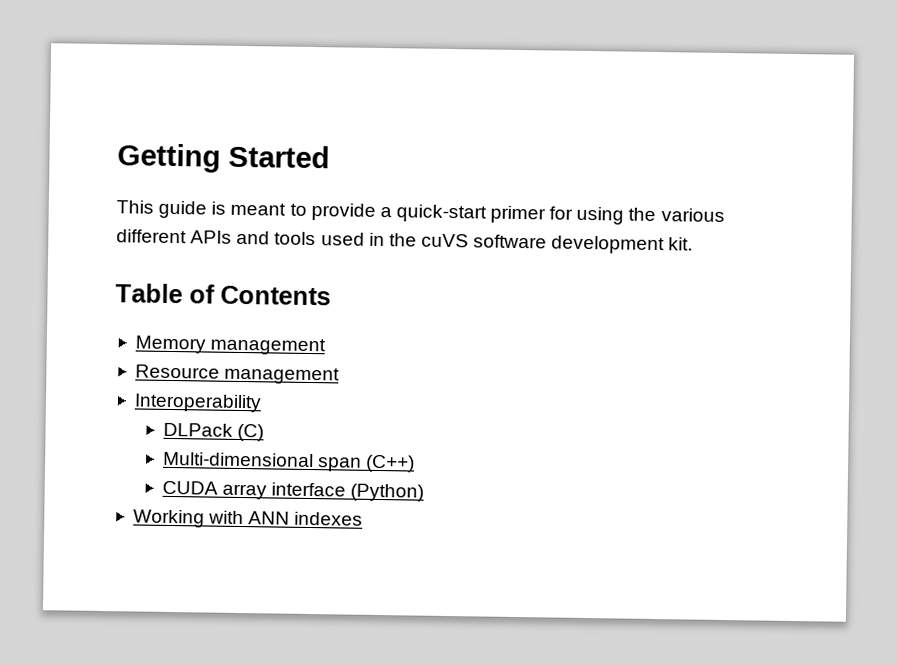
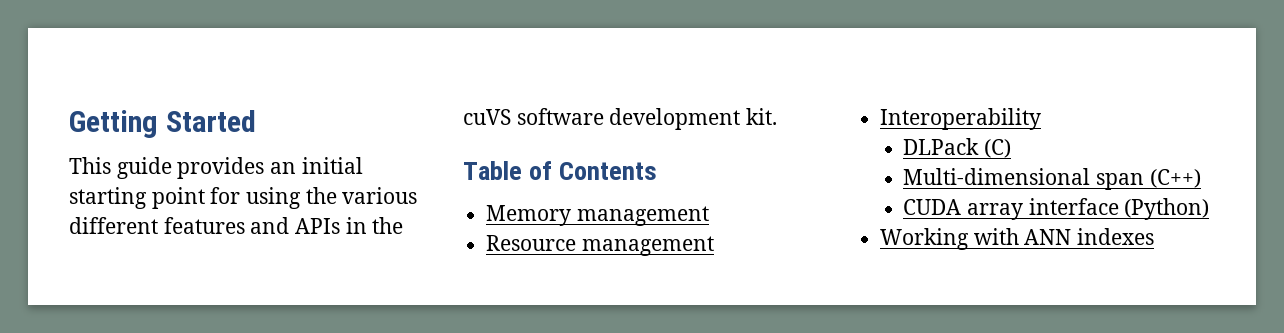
[211,201,547,224] is meant to provide a quick-start primer -> [177,157,363,179] [69,187,205,209] provides an initial starting point
[190,230,365,246] APIs and tools used -> [163,217,341,234] features and APIs

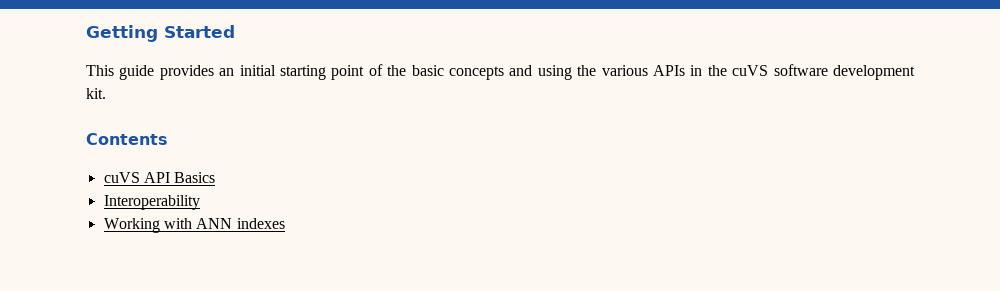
[210,187,418,209] [69,217,290,234] for using the various different features and -> [368,64,648,80] of the basic concepts and using the various
[463,161,553,180] Table of -> (106, 93) none
[486,205,709,226] [486,235,714,256] [880,108,1042,130] [903,138,1012,158] [903,168,1201,190] [903,198,1210,220] Memory management // Resource management // Interoperability // DLPack (C) // Multi-dimensional span (C++) // CUDA array interface (Python) -> [103,172,216,183] [103,195,200,210] cuVS API Basics // Interoperability

